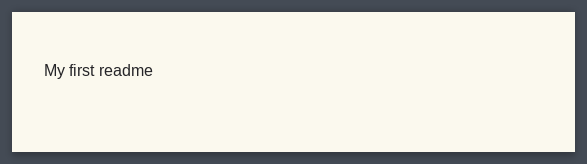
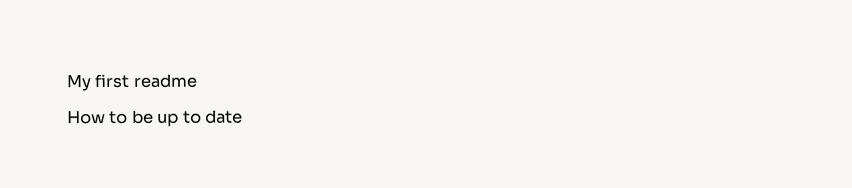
(153, 70) none -> [67,109,244,127] // How to be up to date

